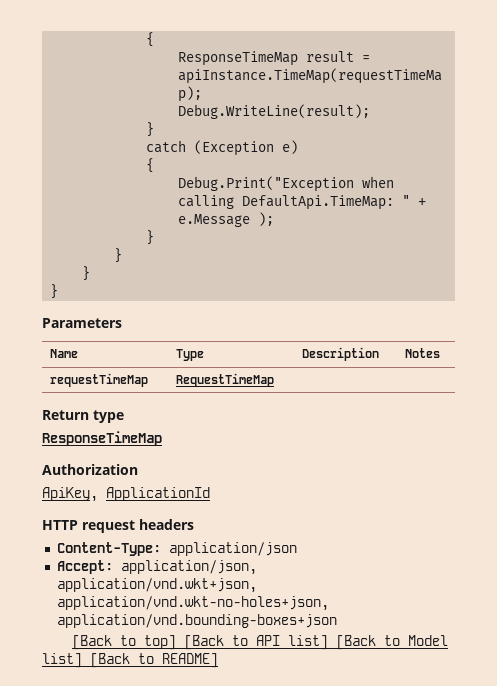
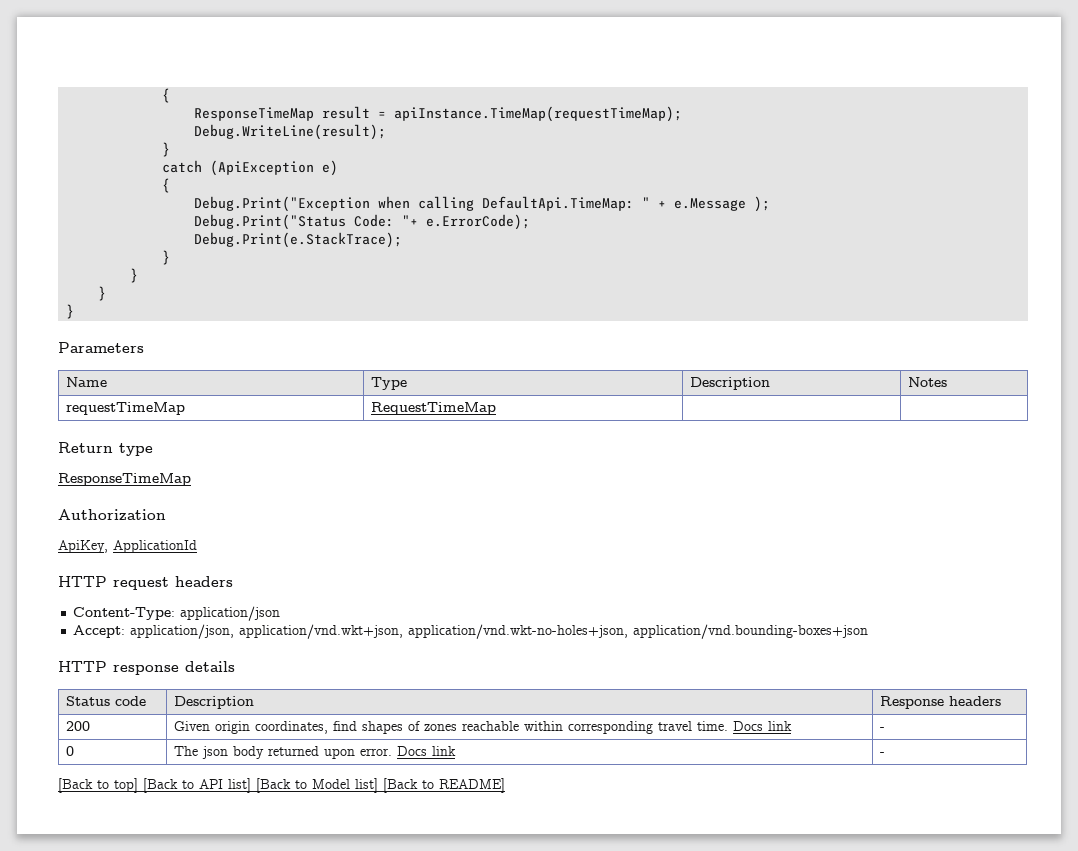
[194,140,275,156] (Exception -> [210,160,315,176] (ApiException
(275, 219) none -> [194,214,531,230] [194,232,403,248] // Debug.Print("Status Code: "+ e.ErrorCode); // Debug.Print(e.StackTrace);
(337, 621) none -> [58,661,235,675] [66,696,147,706] [174,696,255,709] [880,696,1002,709] [66,721,91,731] [174,721,793,734] [880,727,886,731] [66,746,75,756] [174,746,457,759] [880,752,886,756] // HTTP response details // Status code | Description | Response headers // 200 | Given origin coordinates, find shapes of zones reachable within corresponding travel time. Docs link | - // 0 | The json body returned upon error. Docs link | -

